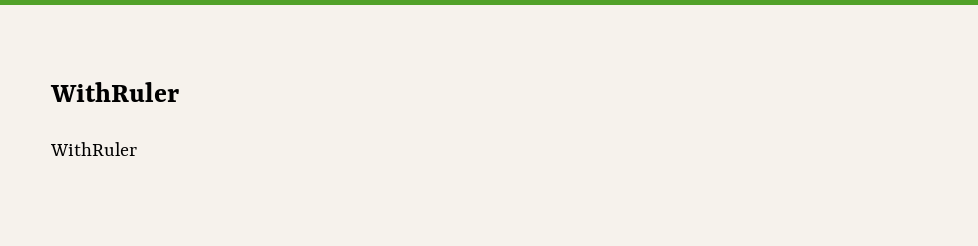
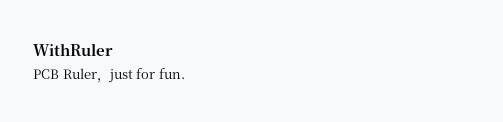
[50,142,137,156] WithRuler -> [33,68,185,83] PCB Ruler，just for fun.

